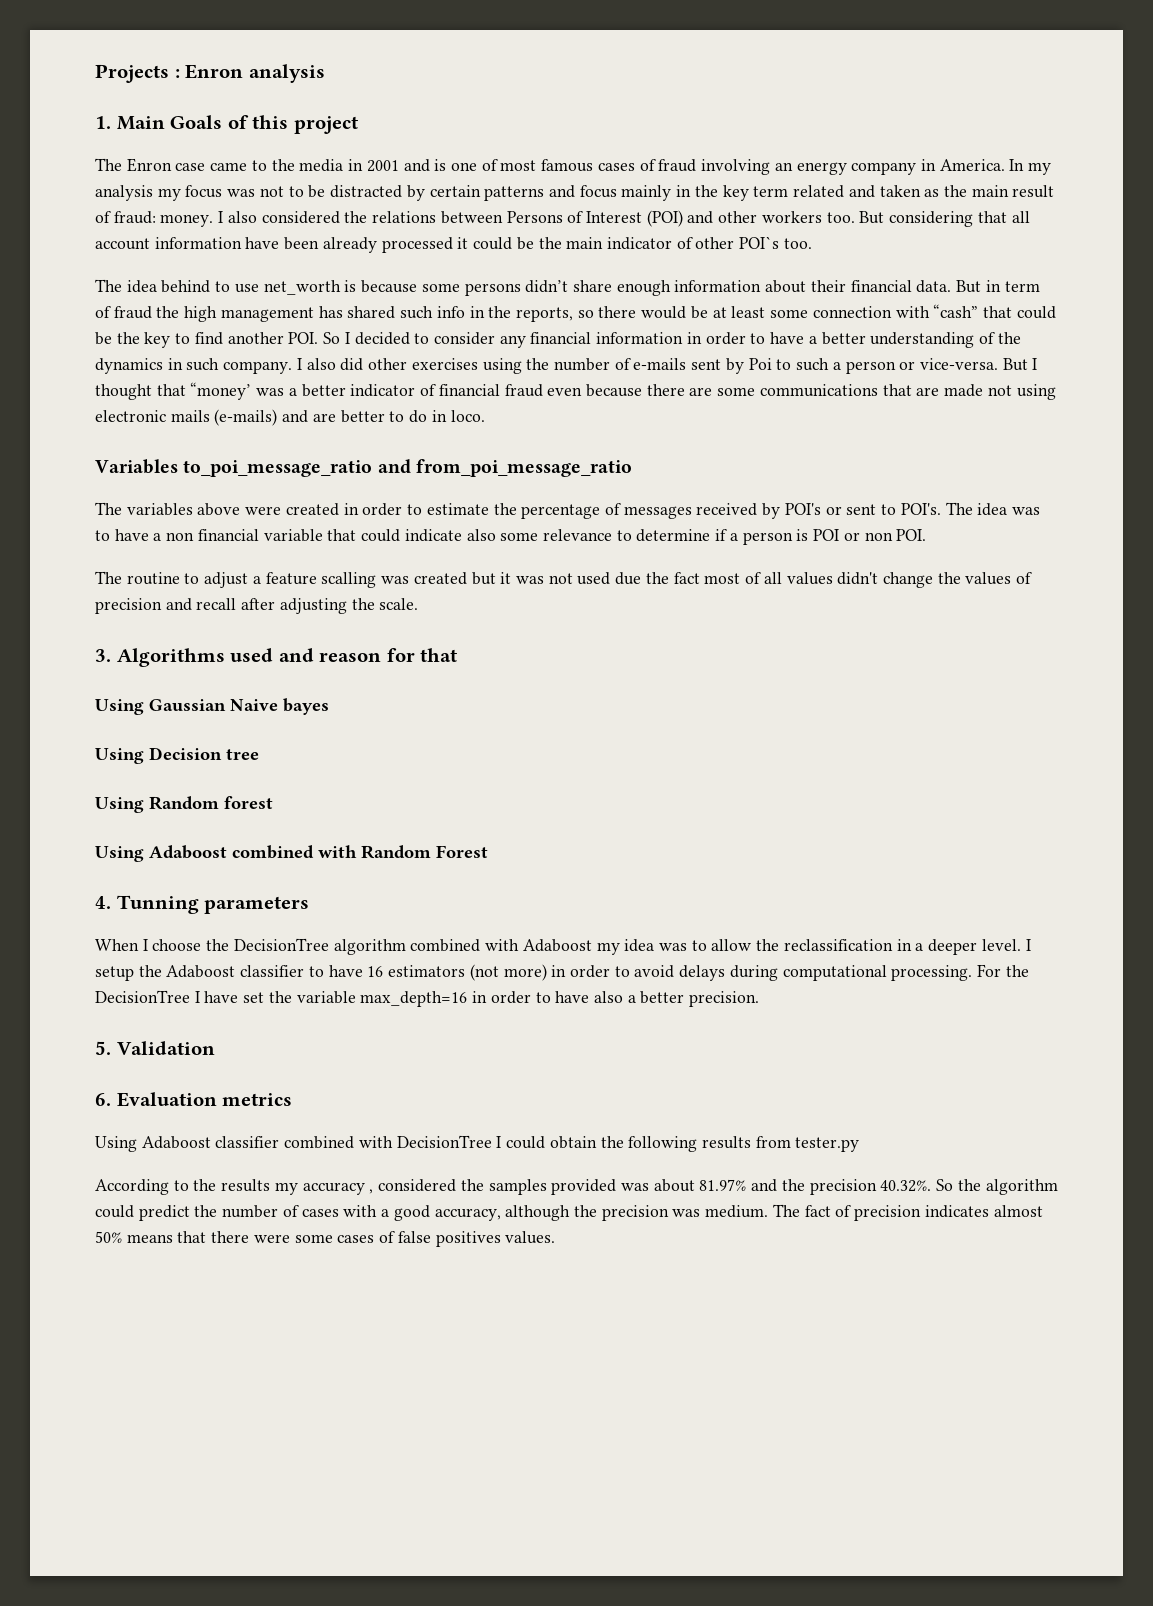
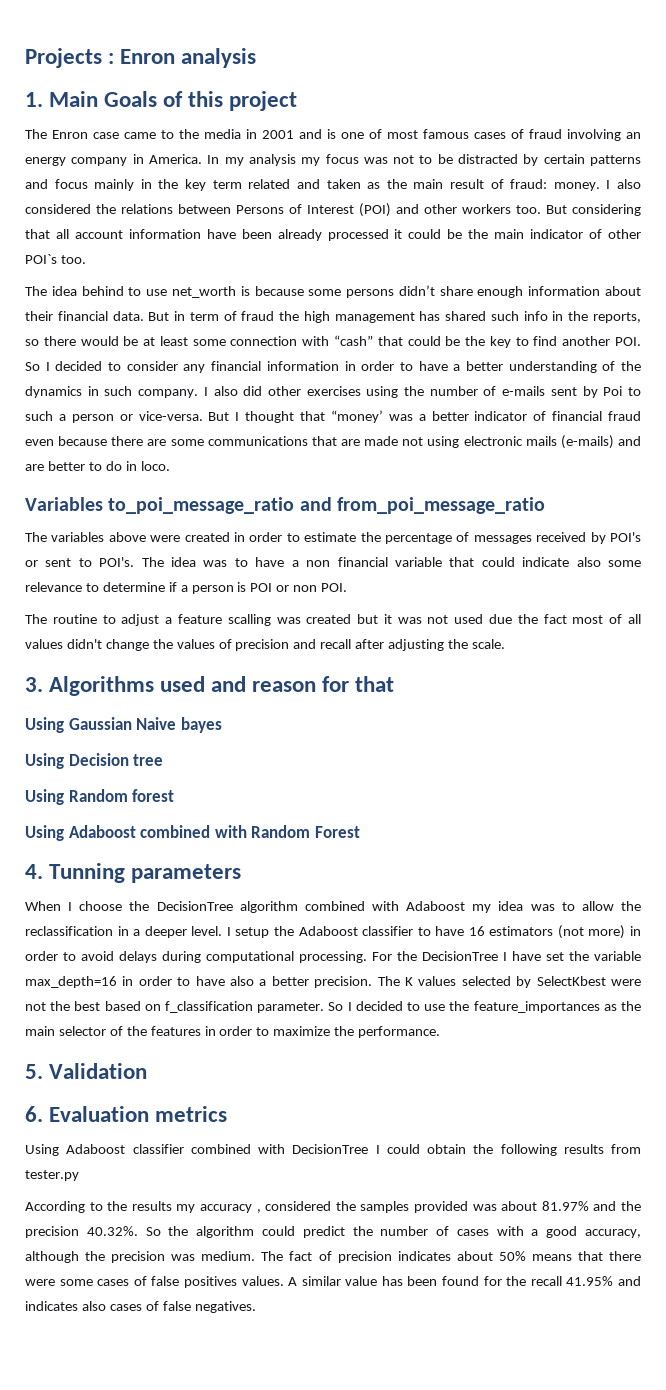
(760, 999) none -> [377,976,641,988] [25,1001,641,1013] [25,1026,441,1038] The K values selected by SelectKbest were not the best based on f_classification parameter. So I decided to use the feature_importances as the main selector of the features in order to maximize the performance.
[993,1205,1043,1217] almost -> [456,1251,493,1261] about
(556, 1237) none -> [288,1276,641,1286] [25,1301,256,1313] A similar value has been found for the recall 41.95% and indicates also cases of false negatives.

